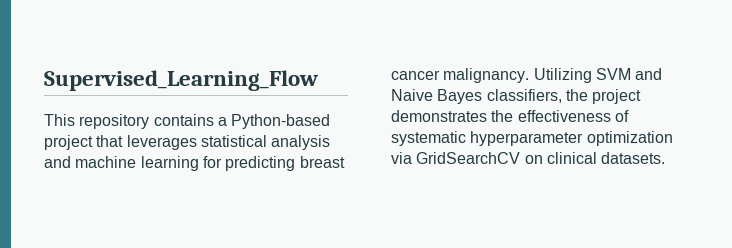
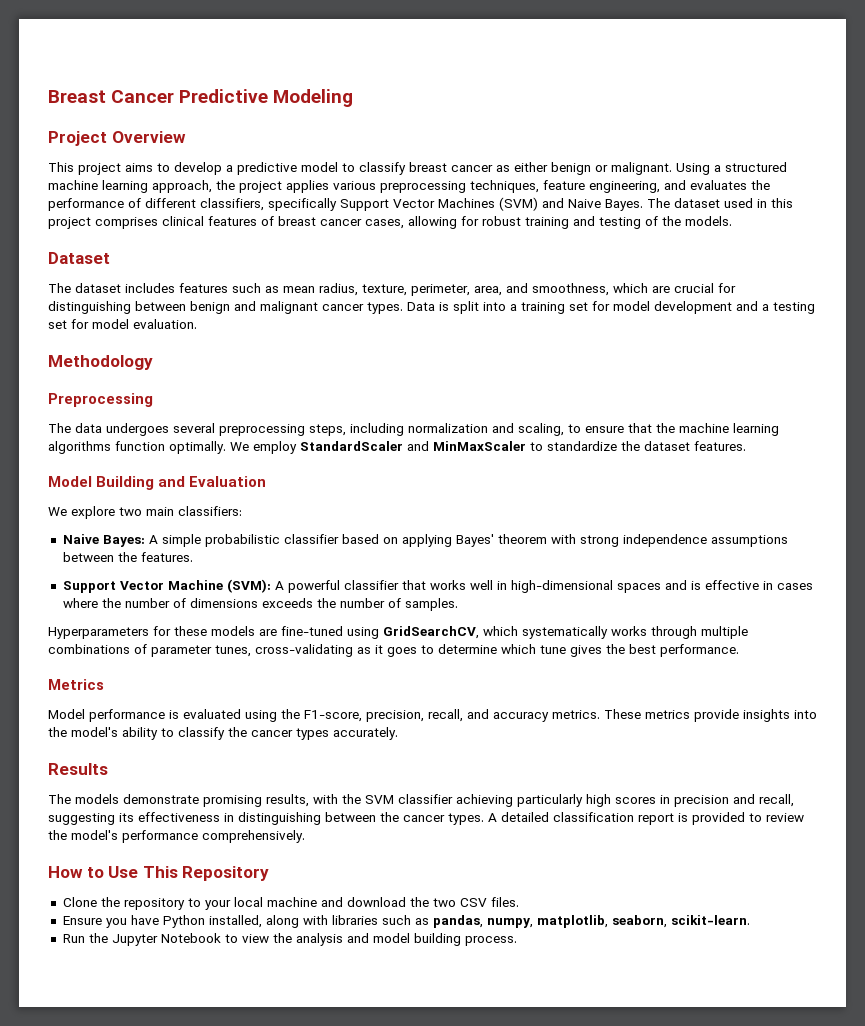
[44,70,318,91] [44,114,331,129] [44,135,331,150] [44,156,345,171] [391,68,663,83] [391,89,642,104] [391,110,629,122] [391,131,673,146] [391,152,666,164] Supervised_Learning_Flow // This repository contains a Python-based project that leverages statistical analysis and machine learning for predicting breast cancer malignancy. Utilizing SVM and Naive Bayes classifiers, the project demonstrates the effectiveness of systematic hyperparameter optimization via GridSearchCV on clinical datasets. -> [48,89,354,107] [48,131,186,146] [48,162,787,175] [48,180,770,193] [48,197,793,211] [48,216,732,229] [48,252,110,264] [48,283,736,296] [48,301,815,314] [48,319,197,329] [48,355,153,370] [48,393,153,407] [48,423,779,436] [48,441,746,454] [48,476,267,490] [48,506,242,519] [62,534,788,547] [62,552,193,562] [62,579,813,593] [62,598,458,611] [48,626,748,639] [48,644,739,657] [48,679,104,690] [48,709,817,722] [48,727,398,740] [48,763,108,775] [48,794,794,807] [48,812,804,825] [48,830,305,843] [48,866,270,881] [62,897,519,910] [62,915,750,928] [62,933,517,946] Breast Cancer Predictive Modeling // Project Overview // This project aims to develop a predictive model to classify breast cancer as either benign or malignant. Using a structured machine learning approach, the project applies various preprocessing techniques, feature engineering, and evaluates the performance of different classifiers, specifically Support Vector Machines (SVM) and Naive Bayes. The dataset used in this project comprises clinical features of breast cancer cases, allowing for robust training and testing of the models. // Dataset // The dataset includes features such as mean radius, texture, perimeter, area, and smoothness, which are crucial for distinguishing between benign and malignant cancer types. Data is split into a training set for model development and a testing set for model evaluation. // Methodology // Preprocessing // The data undergoes several preprocessing steps, including normalization and scaling, to ensure that the machine learning algorithms function optimally. We employ StandardScaler and MinMaxScaler to standardize the dataset features. // Model Building and Evaluation // We explore two main classifiers: // Naive Bayes: A simple probabilistic classifier based on applying Bayes' theorem with strong independence assumptions between the features. // Support Vector Machine (SVM): A powerful classifier that works well in high-dimensional spaces and is effective in cases where the number of dimensions exceeds the number of samples. // Hyperparameters for these models are fine-tuned using GridSearchCV, which systematically works through multiple combinations of parameter tunes, cross-validating as it goes to determine which tune gives the best performance. // Metrics // Model performance is evaluated using the F1-score, precision, recall, and accuracy metrics. These metrics provide insights into the model's ability to classify the cancer types accurately. // Results // The models demonstrate promising results, with the SVM classifier achieving particularly high scores in precision and recall, suggesting its effectiveness in distinguishing between the cancer types. A detailed classification report is provided to review the model's performance comprehensively. // How to Use This Repository // Clone the repository to your local machine and download the two CSV files. // Ensure you have Python installed, along with libraries such as pandas, numpy, matplotlib, seaborn, scikit-learn. // Run the Jupyter Notebook to view the analysis and model building process.

